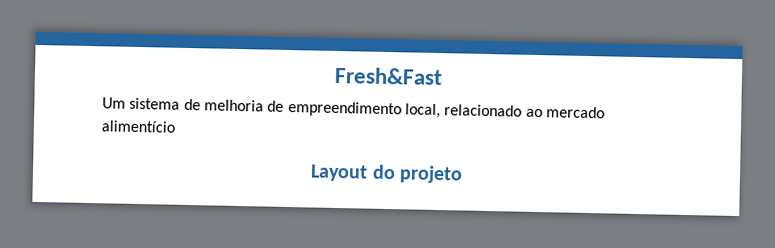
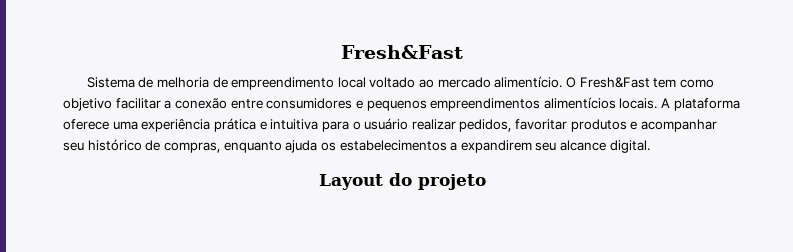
[102,97,181,110] Um sistema -> [86,77,135,88] Sistema
[404,103,605,119] [101,120,176,133] local, relacionado ao mercado alimentício -> [337,76,714,88] [63,97,740,111] [63,118,718,132] [63,139,650,153] local voltado ao mercado alimentício. O Fresh&Fast tem como objetivo facilitar a conexão entre consumidores e pequenos empreendimentos alimentícios locais. A plataforma oferece uma experiência prática e intuitiva para o usuário realizar pedidos, favoritar produtos e acompanhar seu histórico de compras, enquanto ajuda os estabelecimentos a expandirem seu alcance digital.

